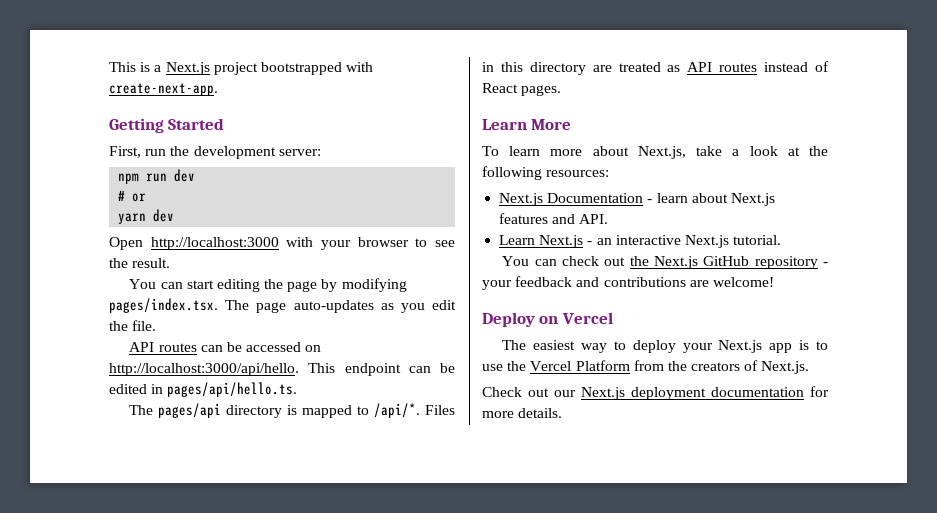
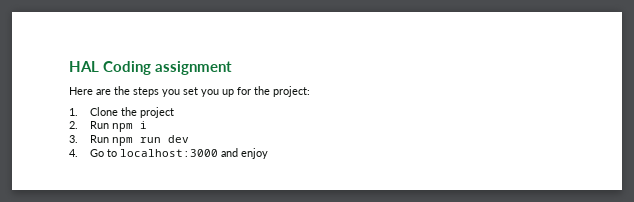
[109,62,374,75] [109,83,218,96] [109,118,225,133] [109,146,321,159] [118,169,196,184] [118,190,147,202] [118,209,175,224] [109,237,455,250] [109,258,171,268] [129,278,407,292] [109,298,457,313] [109,320,157,331] [129,342,322,352] [109,363,455,376] [109,382,298,397] [129,403,455,418] [482,61,829,75] [482,83,562,96] [482,119,572,130] [482,146,828,159] [482,166,610,180] [499,193,775,206] [499,213,609,224] [499,235,782,248] [502,256,828,269] [482,276,774,290] [482,312,613,327] [502,340,828,353] [482,360,810,374] [482,386,829,400] [482,408,563,418] This is a Next.js project bootstrapped with create-next-app. // Getting Started // First, run the development server: // npm run dev // # or // yarn dev // Open http://localhost:3000 with your browser to see the result. // You can start editing the page by modifying pages/index.tsx. The page auto-updates as you edit the file. // API routes can be accessed on http://localhost:3000/api/hello. This endpoint can be edited in pages/api/hello.ts. // The pages/api directory is mapped to /api/*. Files in this directory are treated as API routes instead of React pages. // Learn More // To learn more about Next.js, take a look at the following resources: // Next.js Documentation - learn about Next.js features and API. // Learn Next.js - an interactive Next.js tutorial. // You can check out the Next.js GitHub repository - your feedback and contributions are welcome! // Deploy on Vercel // The easiest way to deploy your Next.js app is to use the Vercel Platform from the creators of Next.js. // Check out our Next.js deployment documentation for more details. -> [69,61,233,75] [69,86,310,97] [69,107,175,118] [69,121,148,132] [69,135,190,146] [69,148,269,159] HAL Coding assignment // Here are the steps you set you up for the project: // 1. Clone the project // 2. Run npm i // 3. Run npm run dev // 4. Go to localhost:3000 and enjoy

